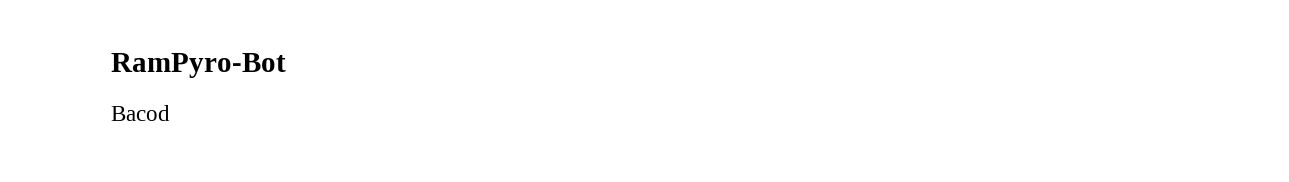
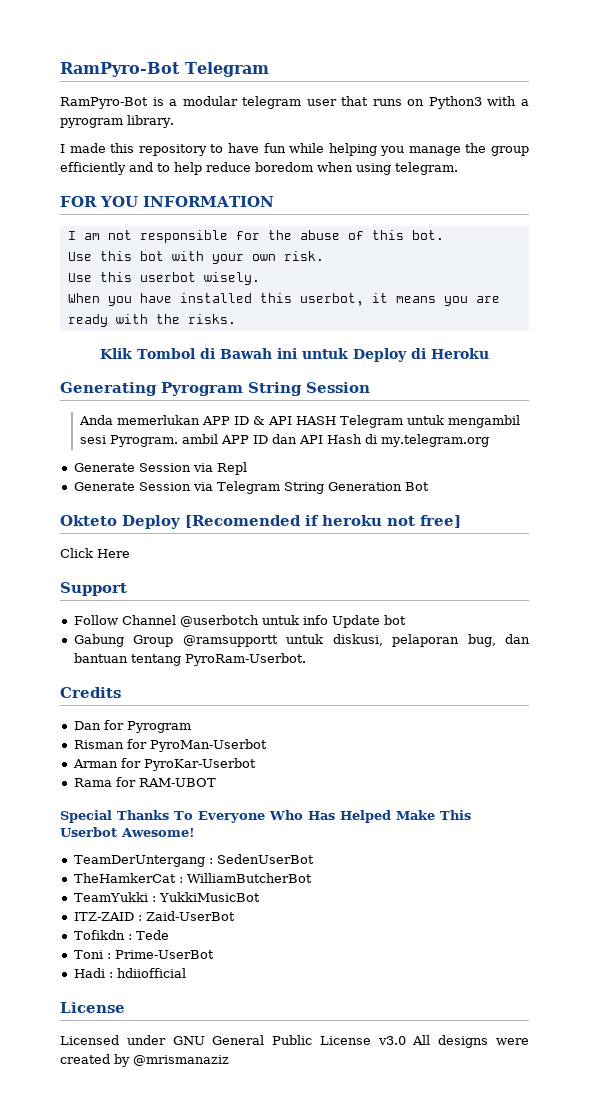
[111,53,286,78] [111,105,170,121] RamPyro-Bot // Bacod -> [60,62,269,77] [60,96,529,109] [60,115,174,128] [60,143,529,156] [60,162,458,175] [60,196,274,207] [67,230,444,243] [67,251,324,264] [67,272,260,285] [67,293,500,306] [67,314,236,327] [100,348,489,362] [60,382,370,396] [78,415,520,428] [79,434,489,447] [73,462,247,475] [73,481,429,494] [60,515,461,529] [60,548,130,558] [60,582,127,596] [73,615,406,628] [73,634,530,647] [73,653,306,666] [60,687,121,698] [73,720,191,733] [73,739,267,752] [72,758,256,771] [73,777,216,787] [60,810,471,823] [60,827,195,837] [73,854,314,867] [73,873,312,883] [73,892,260,902] [73,911,235,921] [73,930,169,940] [73,950,214,959] [73,968,186,978] [60,1002,125,1013] [60,1035,529,1048] [60,1054,229,1067] RamPyro-Bot Telegram // RamPyro-Bot is a modular telegram user that runs on Python3 with a pyrogram library. // I made this repository to have fun while helping you manage the group efficiently and to help reduce boredom when using telegram. // FOR YOU INFORMATION // I am not responsible for the abuse of this bot. // Use this bot with your own risk. // Use this userbot wisely. // When you have installed this userbot, it means you are ready with the risks. // Klik Tombol di Bawah ini untuk Deploy di Heroku // Generating Pyrogram String Session // Anda memerlukan APP ID & API HASH Telegram untuk mengambil sesi Pyrogram. ambil APP ID dan API Hash di my.telegram.org // Generate Session via Repl // Generate Session via Telegram String Generation Bot // Okteto Deploy [Recomended if heroku not free] // Click Here // Support // Follow Channel @userbotch untuk info Update bot // Gabung Group @ramsupportt untuk diskusi, pelaporan bug, dan bantuan tentang PyroRam-Userbot. // Credits // Dan for Pyrogram // Risman for PyroMan-Userbot // Arman for PyroKar-Userbot // Rama for RAM-UBOT // Special Thanks To Everyone Who Has Helped Make This Userbot Awesome! // TeamDerUntergang : SedenUserBot // TheHamkerCat : WilliamButcherBot // TeamYukki : YukkiMusicBot // ITZ-ZAID : Zaid-UserBot // Tofikdn : Tede // Toni : Prime-UserBot // Hadi : hdiiofficial // License // Licensed under GNU General Public License v3.0 All designs were created by @mrismanaziz

